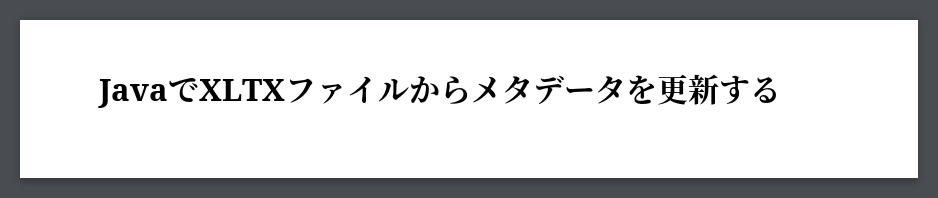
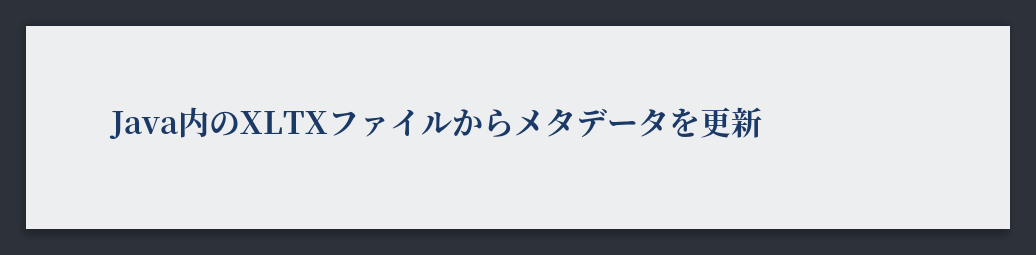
[168,78,199,102] で -> [178,107,240,138] 内の
[719,75,781,105] する -> (762, 122) none

